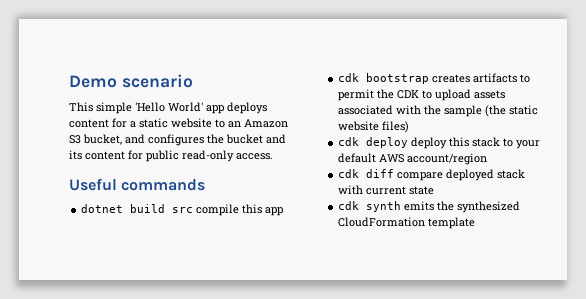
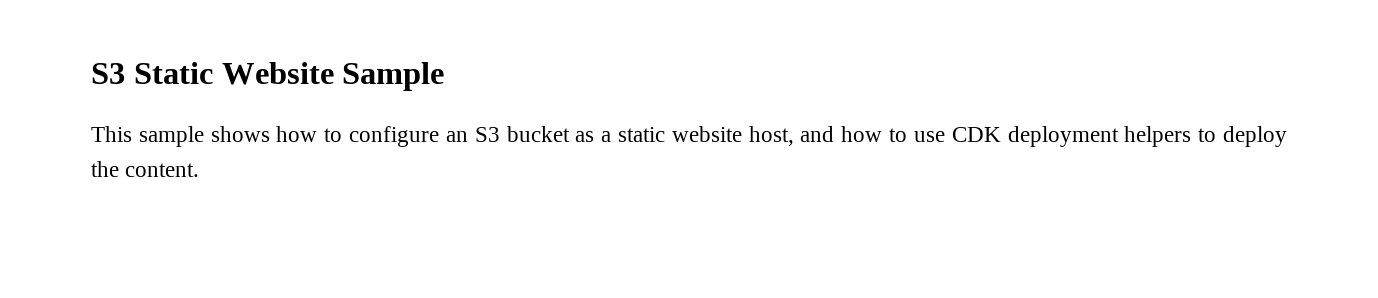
[69,74,193,88] [69,102,267,114] [69,118,288,128] [69,134,286,146] [69,150,273,162] [69,178,206,191] [81,204,284,216] [338,73,531,84] [338,89,506,101] [338,105,539,117] [338,121,410,133] [338,137,541,149] [338,153,488,165] [338,169,526,181] [338,185,435,195] [338,201,521,213] [338,217,476,229] Demo scenario // This simple 'Hello World' app deploys content for a static website to an Amazon S3 bucket, and configures the bucket and its content for public read-only access. // Useful commands // dotnet build src compile this app // cdk bootstrap creates artifacts to permit the CDK to upload assets associated with the sample (the static website files) // cdk deploy deploy this stack to your default AWS account/region // cdk diff compare deployed stack with current state // cdk synth emits the synthesized CloudFormation template -> [91,62,445,91] [91,126,1288,147] [91,161,200,177] S3 Static Website Sample // This sample shows how to configure an S3 bucket as a static website host, and how to use CDK deployment helpers to deploy the content.

